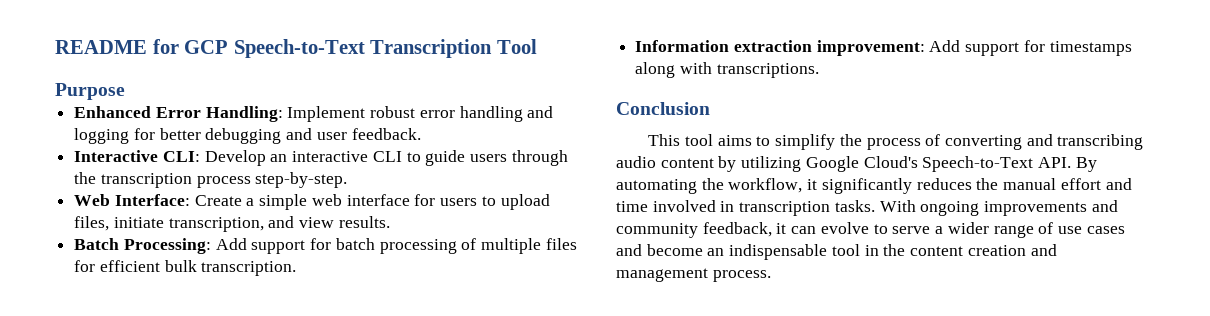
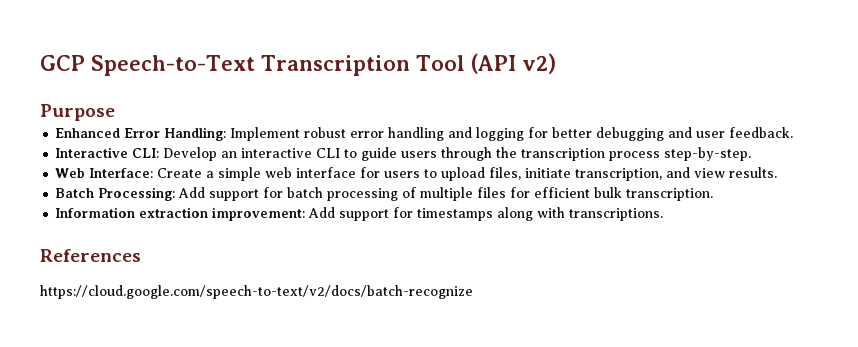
[55,39,179,54] README for -> (40, 63) none
(537, 46) none -> [470,53,556,74] (API v2)
[616,102,710,115] [648,134,1144,150] [616,156,1097,172] [616,178,1132,194] [616,200,1118,216] [616,222,1125,238] [616,244,1057,260] [616,268,771,282] Conclusion // This tool aims to simplify the process of converting and transcribing audio content by utilizing Google Cloud's Speech-to-Text API. By automating the workflow, it significantly reduces the manual effort and time involved in transcription tasks. With ongoing improvements and community feedback, it can evolve to serve a wider range of use cases and become an indispensable tool in the content creation and management process. -> [40,249,141,262] [40,285,473,299] References // https://cloud.google.com/speech-to-text/v2/docs/batch-recognize

